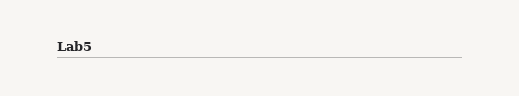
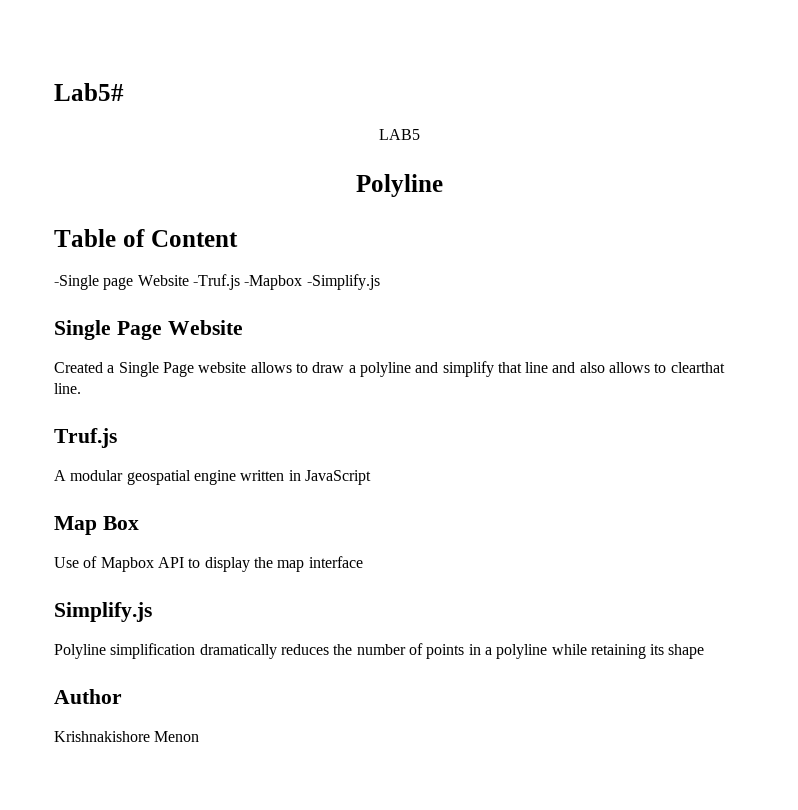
[57,41,92,51] Lab5 -> [54,83,124,101] [378,129,420,140] [355,174,443,197] [54,229,238,247] [54,274,380,290] [54,320,243,340] [54,361,725,377] [54,383,81,394] [54,428,117,448] [54,470,371,485] [54,516,139,535] [54,556,363,572] [54,602,152,622] [54,643,705,659] [54,689,122,704] [54,731,200,742] Lab5# // LAB5 // Polyline // Table of Content // -Single page Website -Truf.js -Mapbox -Simplify.js // Single Page Website // Created a Single Page website allows to draw a polyline and simplify that line and also allows to clearthat line. // Truf.js // A modular geospatial engine written in JavaScript // Map Box // Use of Mapbox API to display the map interface // Simplify.js // Polyline simplification dramatically reduces the number of points in a polyline while retaining its shape // Author // Krishnakishore Menon

